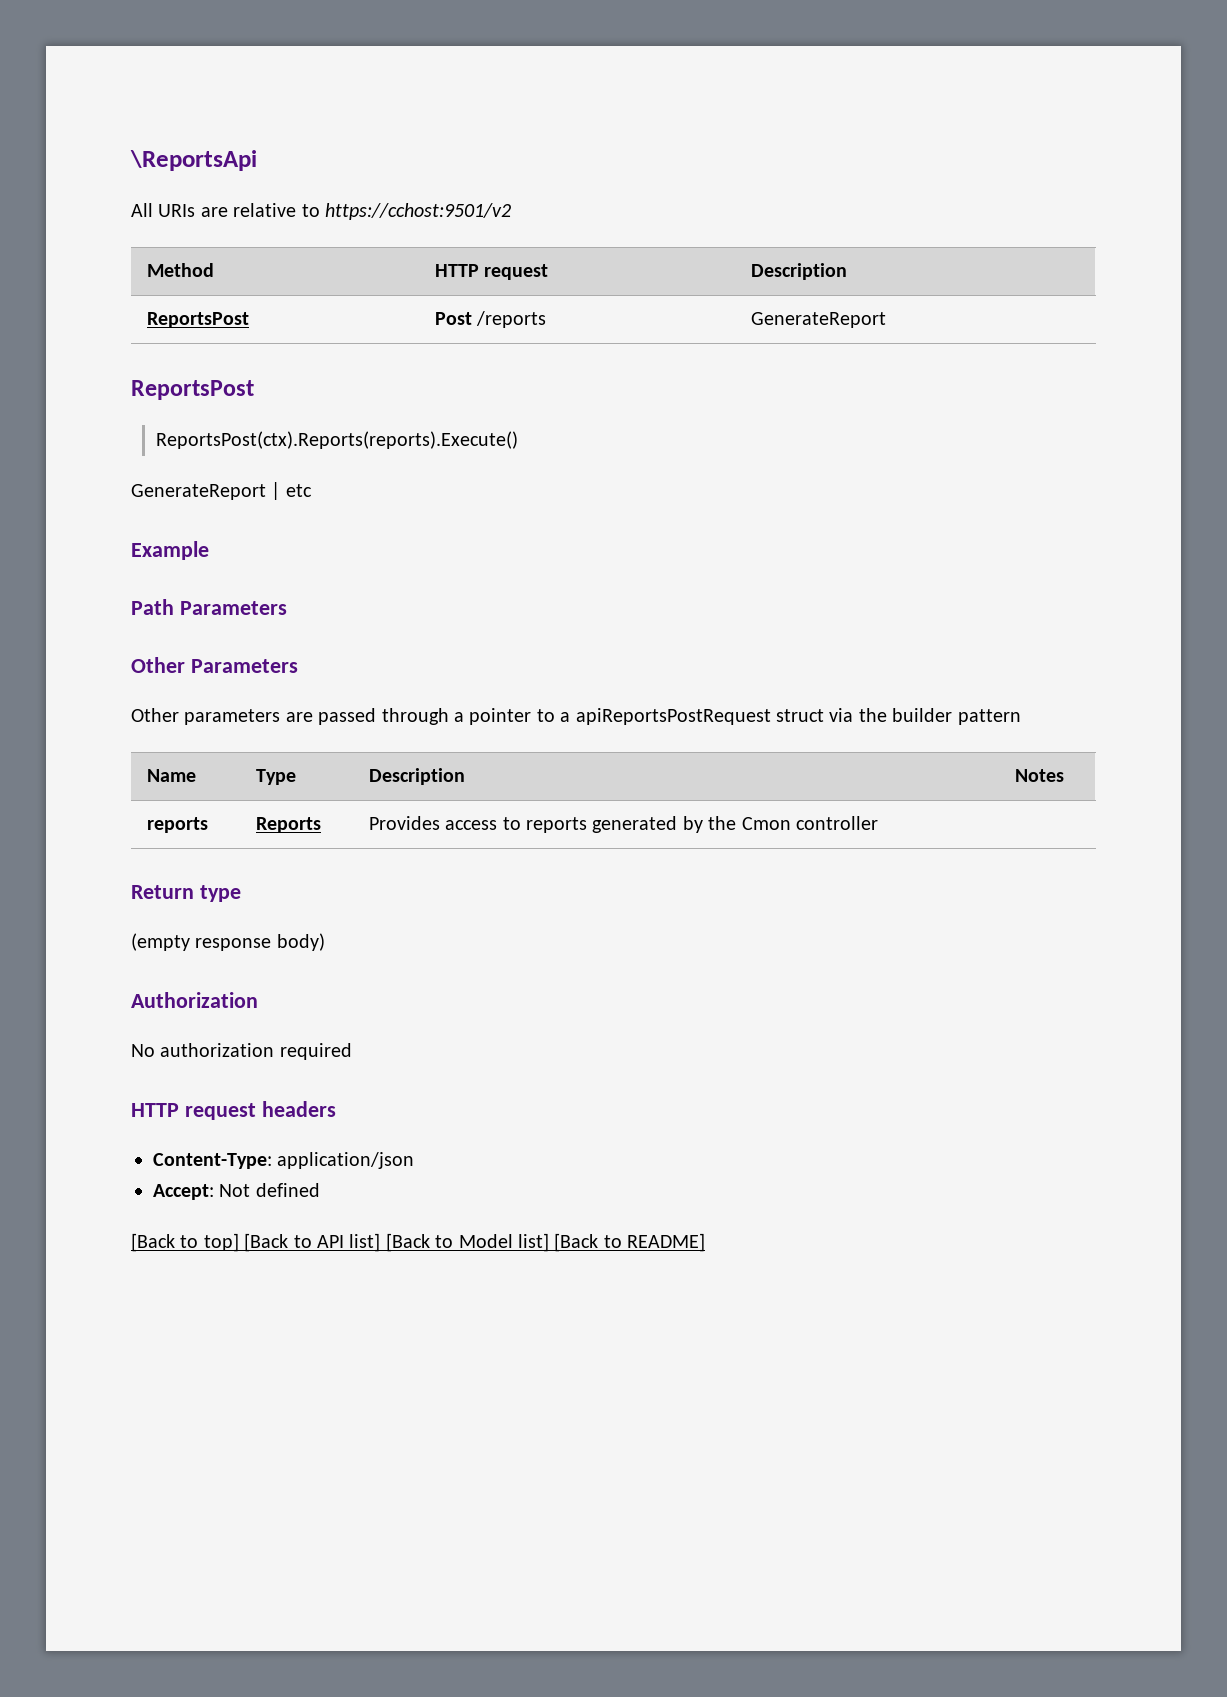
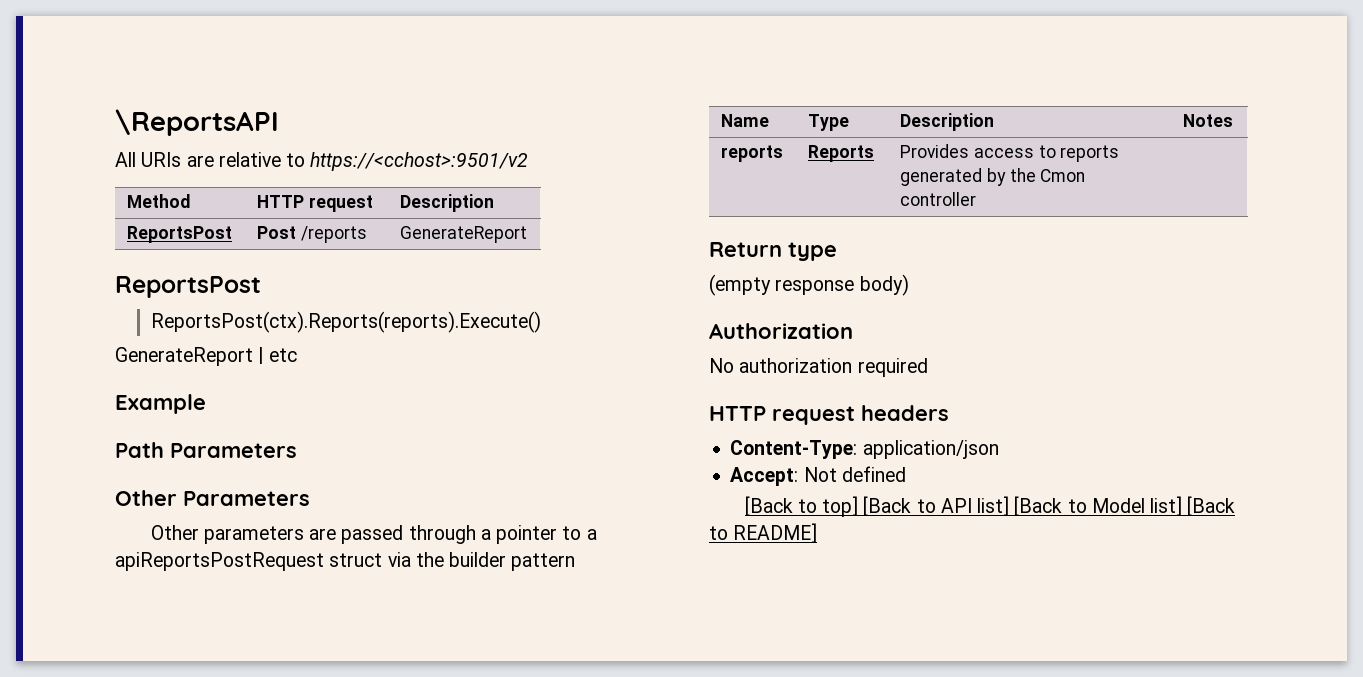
[130,150,257,171] \ReportsApi -> [115,109,279,136] \ReportsAPI
[325,203,511,220] https://cchost:9501/v2 -> [310,152,529,171] https://<cchost>:9501/v2

